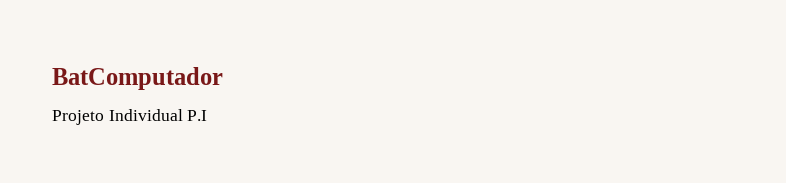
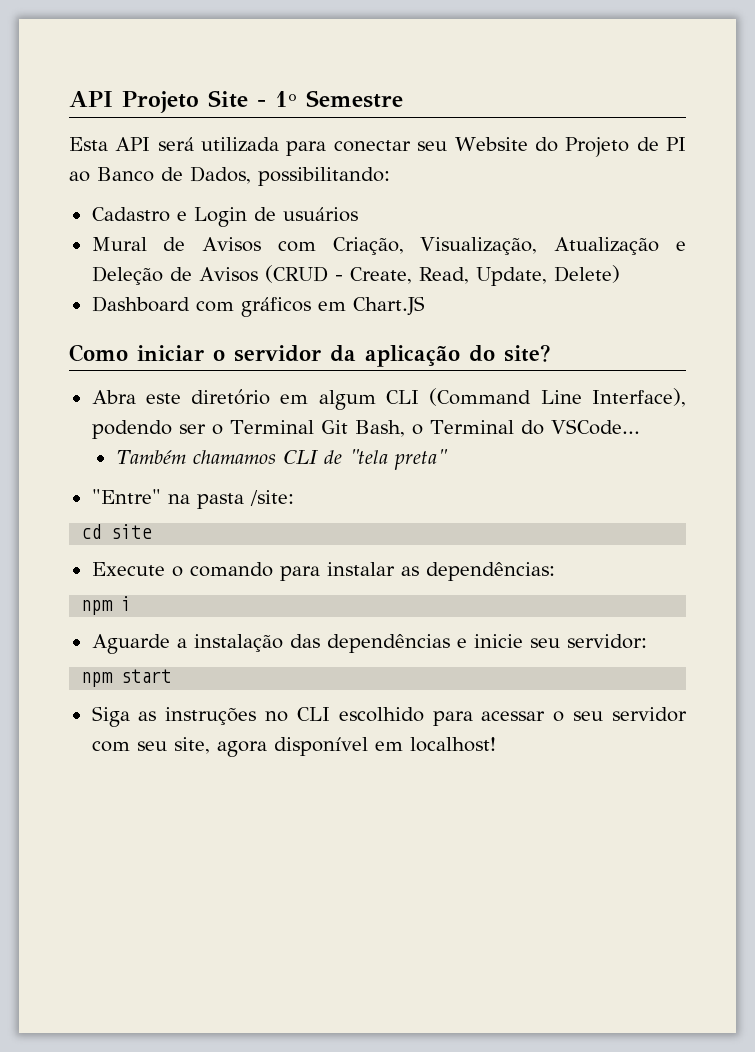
[52,67,223,90] [52,109,208,125] BatComputador // Projeto Individual P.I -> [69,90,403,113] [69,137,686,157] [69,166,390,186] [91,207,358,227] [91,237,686,255] [91,265,620,286] [91,296,425,317] [69,344,550,367] [91,388,686,410] [91,419,640,439] [115,449,448,470] [91,489,294,509] [81,524,153,539] [91,562,555,581] [81,596,132,615] [91,634,647,654] [81,669,172,687] [91,706,688,727] [91,737,496,757] API Projeto Site - 1º Semestre // Esta API será utilizada para conectar seu Website do Projeto de PI ao Banco de Dados, possibilitando: // Cadastro e Login de usuários // Mural de Avisos com Criação, Visualização, Atualização e Deleção de Avisos (CRUD - Create, Read, Update, Delete) // Dashboard com gráficos em Chart.JS // Como iniciar o servidor da aplicação do site? // Abra este diretório em algum CLI (Command Line Interface), podendo ser o Terminal Git Bash, o Terminal do VSCode... // Também chamamos CLI de "tela preta" // "Entre" na pasta /site: // cd site // Execute o comando para instalar as dependências: // npm i // Aguarde a instalação das dependências e inicie seu servidor: // npm start // Siga as instruções no CLI escolhido para acessar o seu servidor com seu site, agora disponível em localhost!

